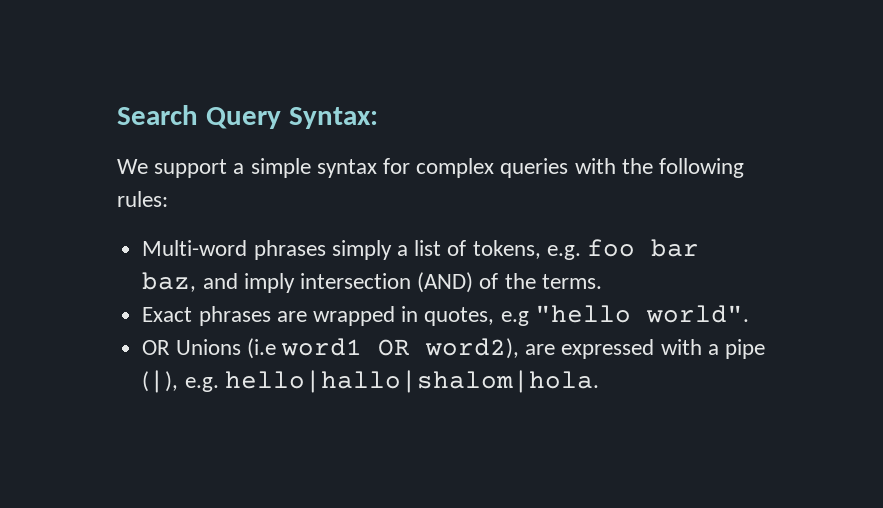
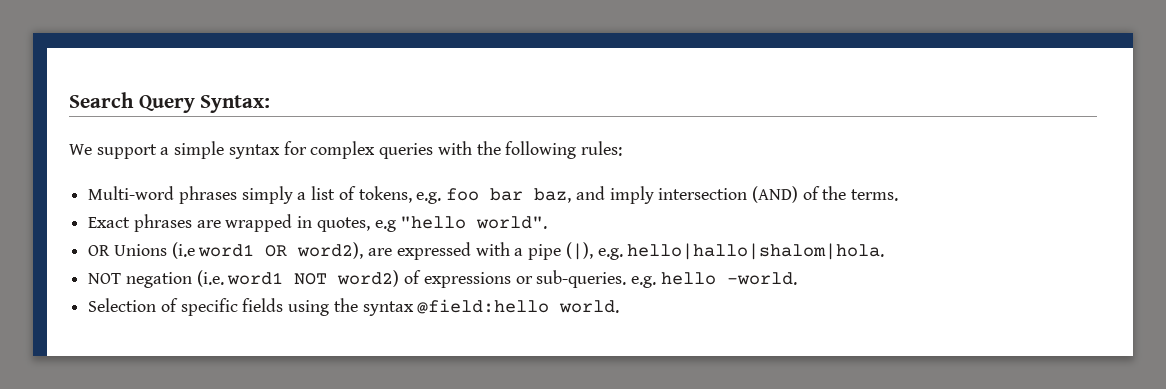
(599, 381) none -> [88,270,797,288] [88,298,620,316] // NOT negation (i.e. word1 NOT word2) of expressions or sub-queries. e.g. hello -world. // Selection of specific fields using the syntax @field:hello world.

